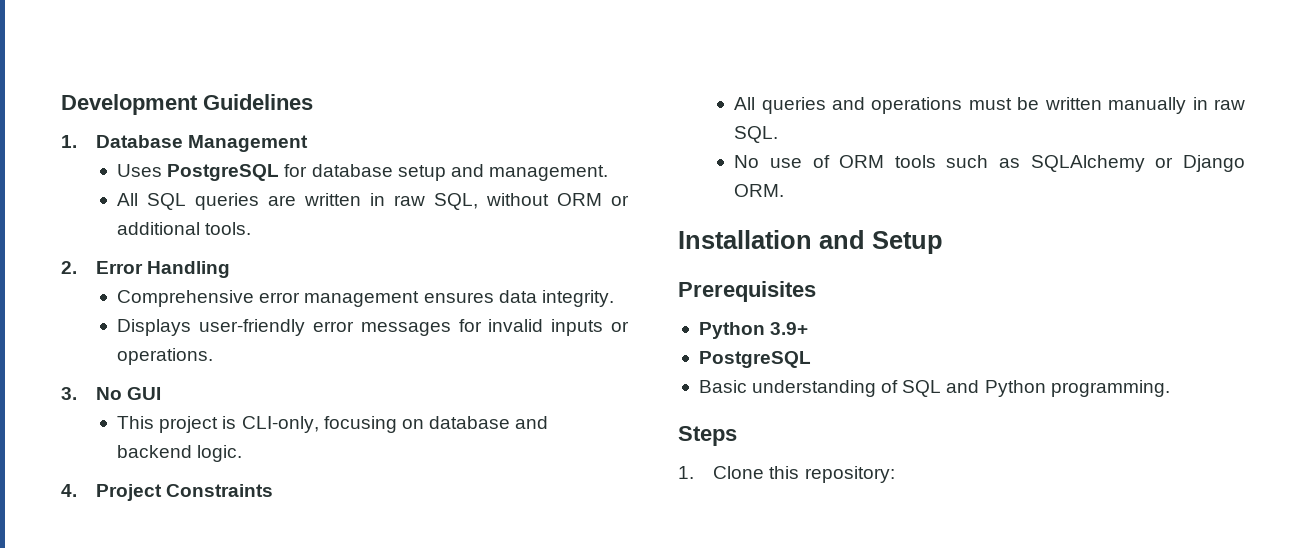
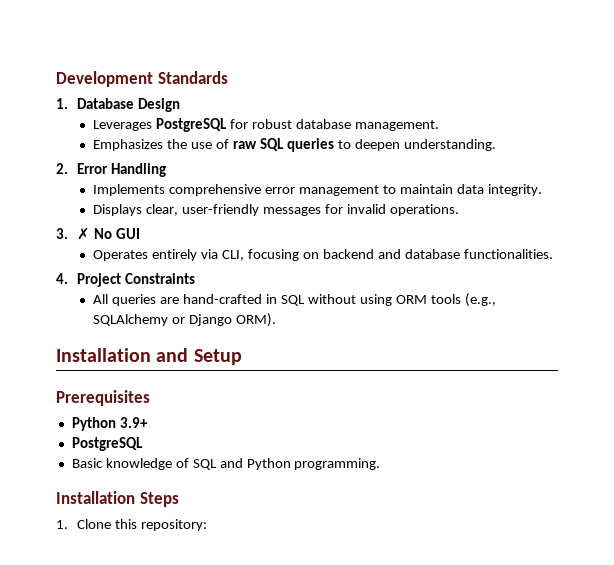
[203,94,313,110] Guidelines -> [157,71,228,84] Standards
[188,135,309,152] [117,164,608,181] [117,193,629,210] [117,222,252,235] [61,261,231,278] [117,290,494,307] Management // Uses PostgreSQL for database setup and management. // All SQL queries are written in raw SQL, without ORM or additional tools. // 2. Error Handling // Comprehensive error management ensures -> [138,98,181,112] [93,118,439,132] [93,138,496,152] [56,163,167,177] [93,184,453,196] Design // Leverages PostgreSQL for robust database management. // Emphasizes the use of raw SQL queries to deepen understanding. // 2. Error Handling // Implements comprehensive error management to maintain
[199,319,354,336] user-friendly error -> [146,204,260,216] clear, user-friendly
[551,319,629,336] inputs or -> (386, 209) none
(77, 393) none -> [77,228,91,240] ✗
[117,416,549,433] [117,445,243,462] This project is CLI-only, focusing on database and backend logic. -> [93,249,553,261] Operates entirely via CLI, focusing on backend and database functionalities.
[832,97,1245,114] [734,126,779,143] [734,155,1021,168] and operations must be written manually in raw SQL. // No use of ORM tools such as -> [160,293,496,307] are hand-crafted in SQL without using ORM tools (e.g.,
[734,184,785,197] ORM. -> [236,313,277,327] ORM).
[752,380,877,397] understanding -> [105,458,172,470] knowledge
(1170, 388) none -> [56,491,135,504] Installation

